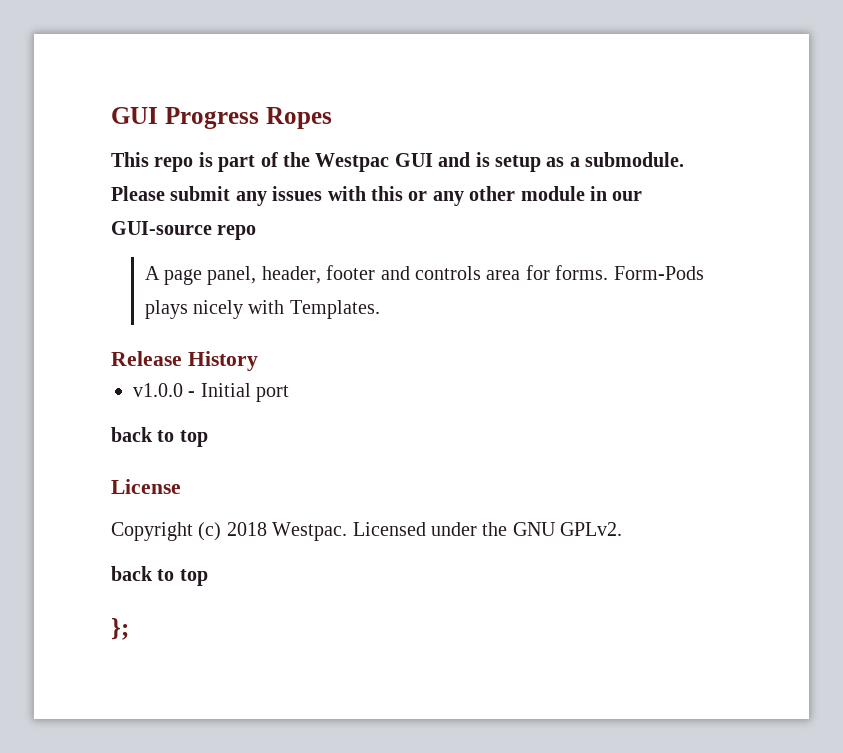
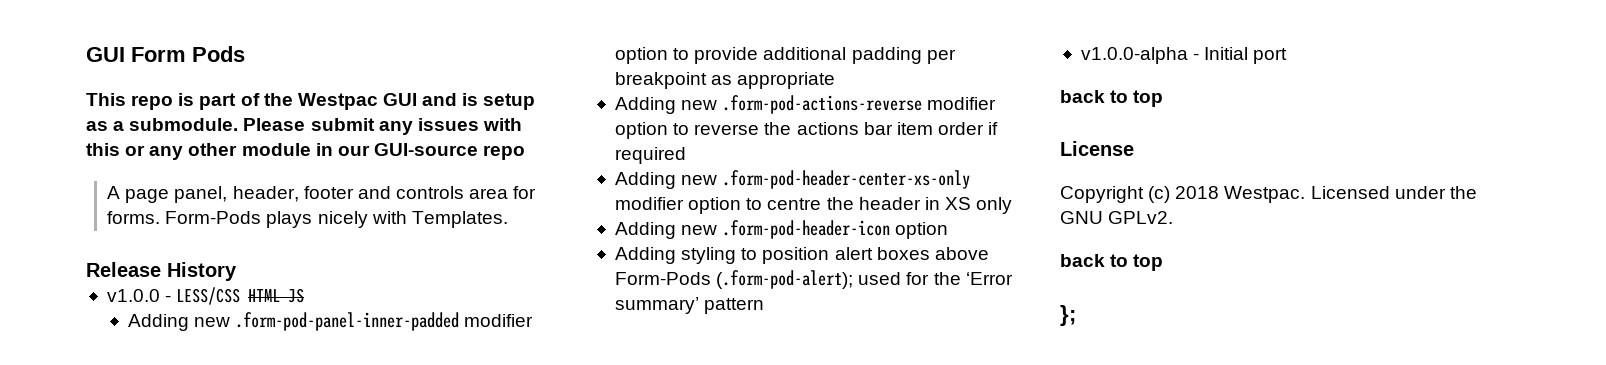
[111,107,332,129] GUI Progress Ropes -> [86,46,245,62] GUI Form Pods
(196, 394) none -> [176,287,305,305] [128,312,534,331] [615,47,956,64] [615,72,836,89] [615,95,997,114] [615,122,999,139] [615,147,687,164] [615,170,971,189] [615,197,1013,214] [615,220,949,239] [615,247,989,264] [615,270,1013,289] [615,297,765,314] [1080,47,1200,64] LESS/CSS HTML JS // Adding new .form-pod-panel-inner-padded modifier option to provide additional padding per breakpoint as appropriate // Adding new .form-pod-actions-reverse modifier option to reverse the actions bar item order if required // Adding new .form-pod-header-center-xs-only modifier option to centre the header in XS only // Adding new .form-pod-header-icon option // Adding styling to position alert boxes above Form-Pods (.form-pod-alert); used for the ‘Error summary’ pattern // v1.0.0-alpha -

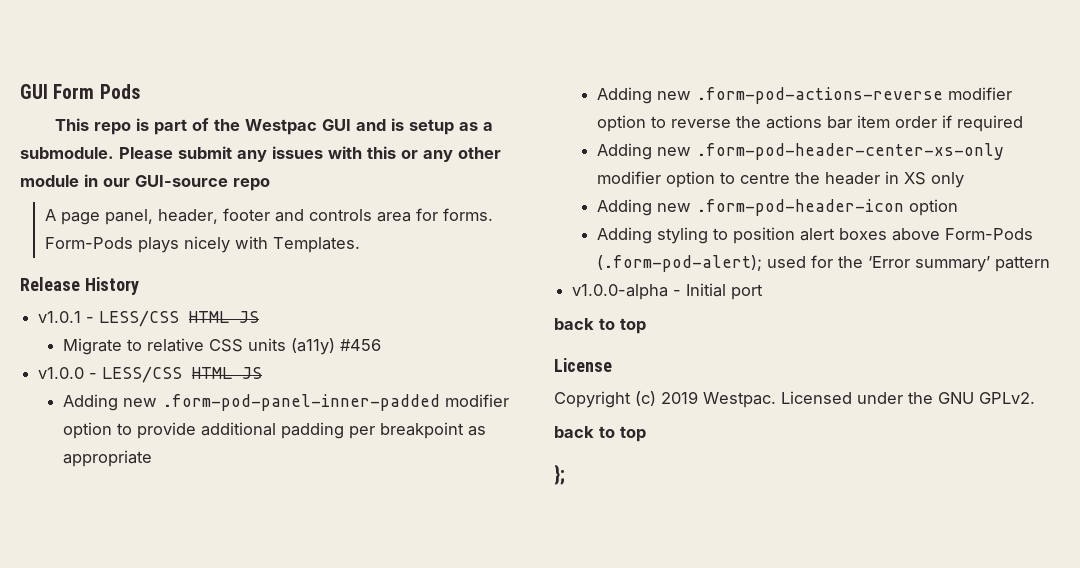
(237, 271) none -> [38,310,260,327] [62,338,381,355] // v1.0.1 - LESS/CSS HTML JS // Migrate to relative CSS units (a11y) #456
[1175,186,1220,199] 2018 -> [661,391,698,404] 2019

